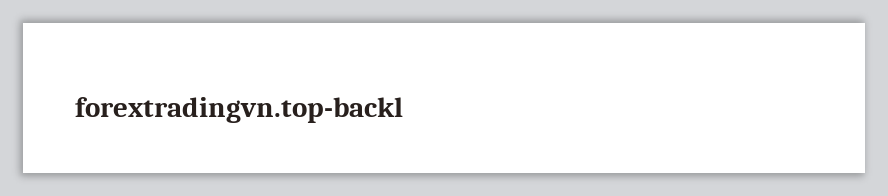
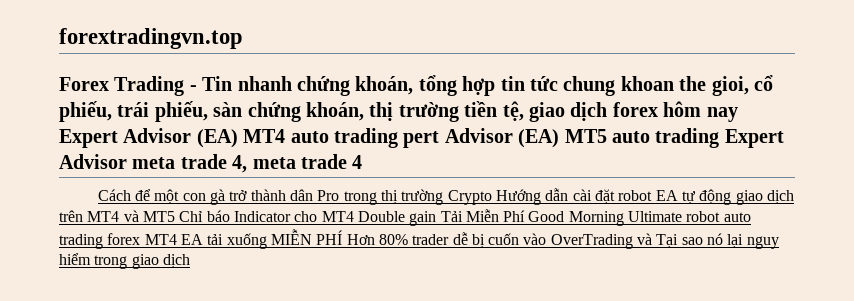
[75,97,403,123] forextradingvn.top-backl -> [59,28,243,49] [59,75,773,96] [59,101,738,122] [59,128,784,148] [59,154,363,173] [97,188,794,205] [59,209,751,226] [59,229,779,249] [59,253,190,269] forextradingvn.top // Forex Trading - Tin nhanh chứng khoán, tổng hợp tin tức chung khoan the gioi, cổ phiếu, trái phiếu, sàn chứng khoán, thị trường tiền tệ, giao dịch forex hôm nay Expert Advisor (EA) MT4 auto trading pert Advisor (EA) MT5 auto trading Expert Advisor meta trade 4, meta trade 4 // Cách để một con gà trở thành dân Pro trong thị trường Crypto Hướng dẫn cài đặt robot EA tự động giao dịch trên MT4 và MT5 Chỉ báo Indicator cho MT4 Double gain Tải Miễn Phí Good Morning Ultimate robot auto trading forex MT4 EA tải xuống MIỄN PHÍ Hơn 80% trader dễ bị cuốn vào OverTrading và Tại sao nó lại nguy hiểm trong giao dịch

